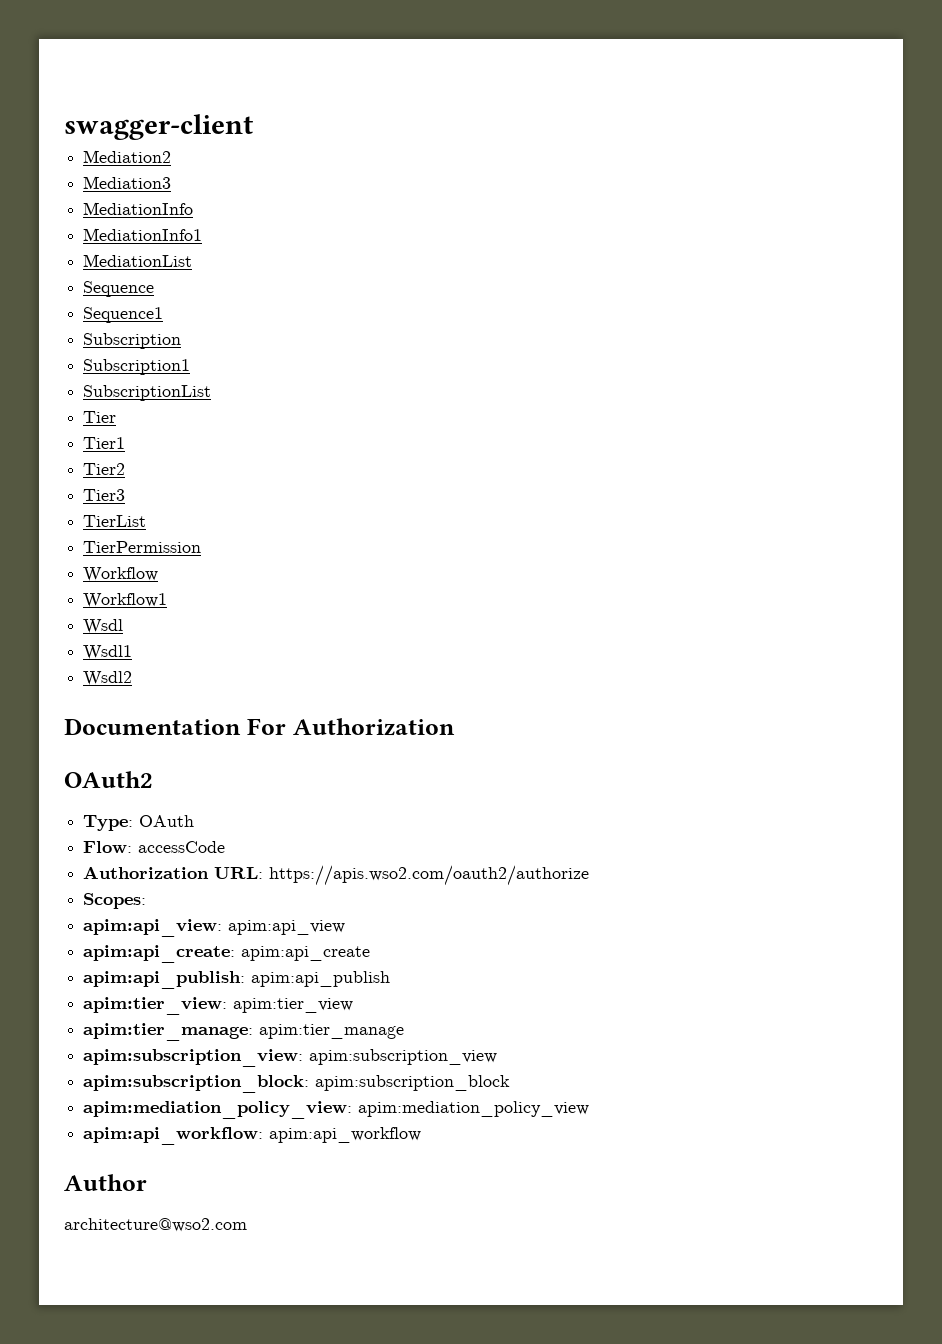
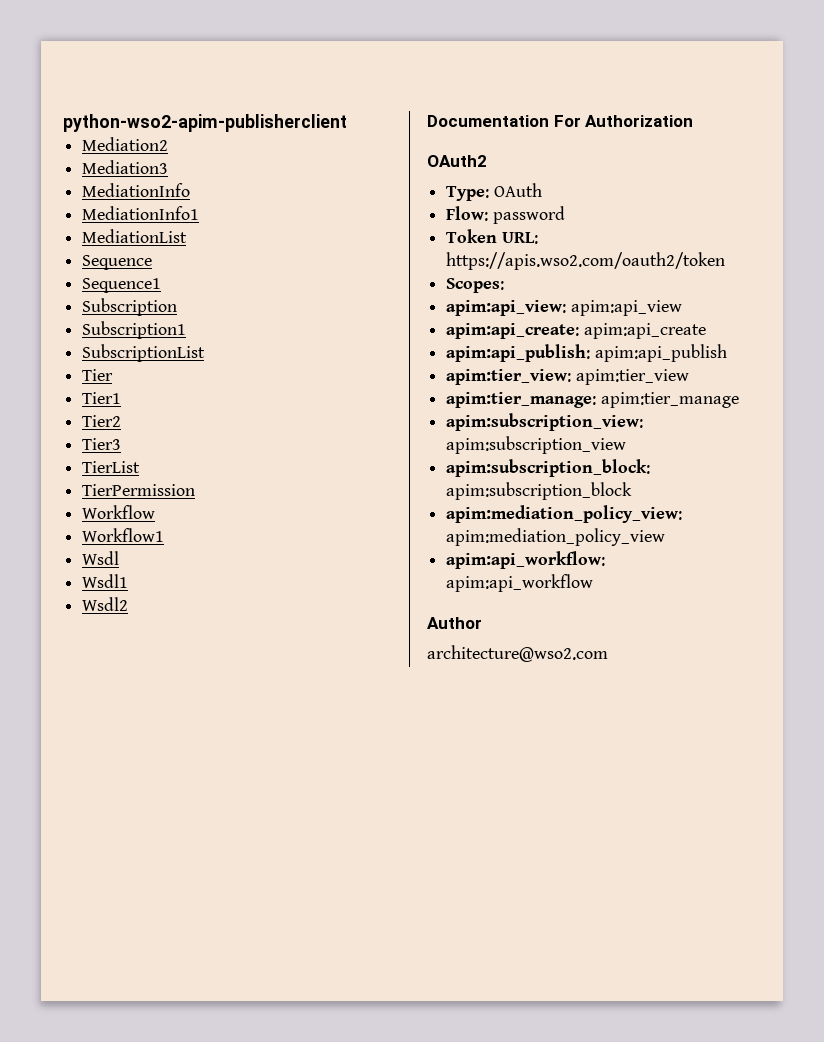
[64,114,253,140] swagger-client -> [63,114,347,132] python-wso2-apim-publisherclient
[138,841,226,853] [83,865,590,886] accessCode // Authorization URL: https://apis.wso2.com/oauth2/authorize -> [492,206,565,224] [446,229,538,244] [446,252,726,270] password // Token URL: https://apis.wso2.com/oauth2/token

